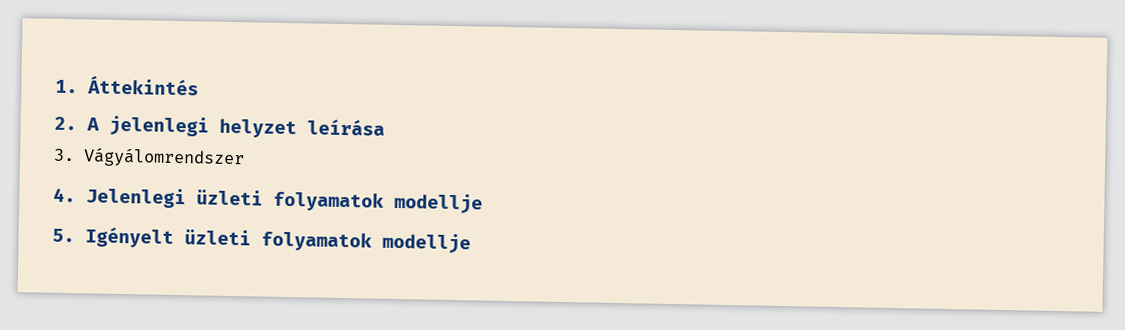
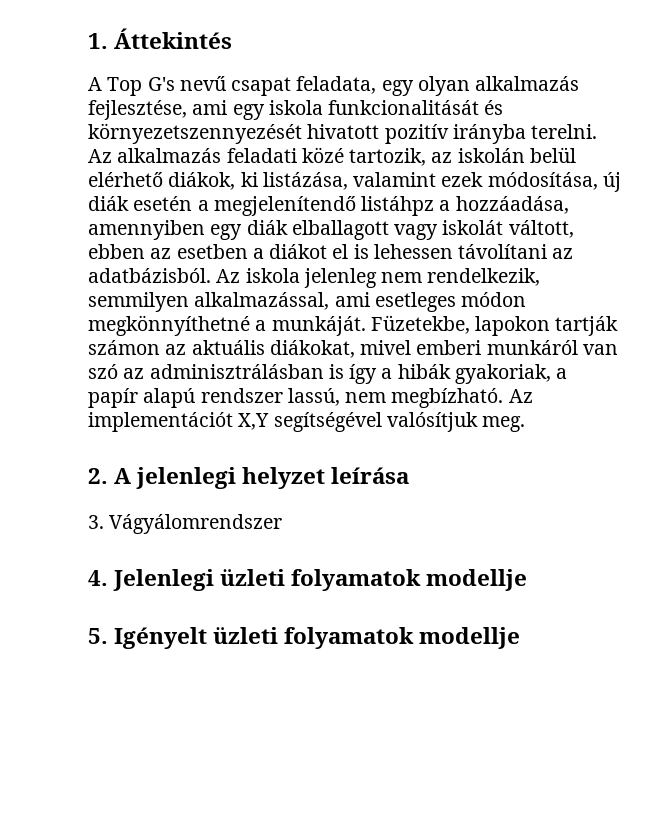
(199, 85) none -> [88,76,580,96] [88,100,504,120] [88,123,598,144] [88,147,576,166] [88,172,621,192] [88,196,569,216] [88,220,574,240] [88,244,574,259] [88,268,541,288] [88,292,527,312] [88,315,619,336] [88,340,618,358] [88,364,568,384] [88,388,533,408] [88,412,526,432] // A Top G's nevű csapat feladata, egy olyan alkalmazás fejlesztése, ami egy iskola funkcionalitását és környezetszennyezését hivatott pozitív irányba terelni. Az alkalmazás feladati közé tartozik, az iskolán belül elérhető diákok, ki listázása, valamint ezek módosítása, új diák esetén a megjelenítendő listáhpz a hozzáadása, amennyiben egy diák elballagott vagy iskolát váltott, ebben az esetben a diákot el is lehessen távolítani az adatbázisból. Az iskola jelenleg nem rendelkezik, semmilyen alkalmazással, ami esetleges módon megkönnyíthetné a munkáját. Füzetekbe, lapokon tartják számon az aktuális diákokat, mivel emberi munkáról van szó az adminisztrálásban is így a hibák gyakoriak, a papír alapú rendszer lassú, nem megbízható. Az implementációt X,Y segítségével valósítjuk meg.

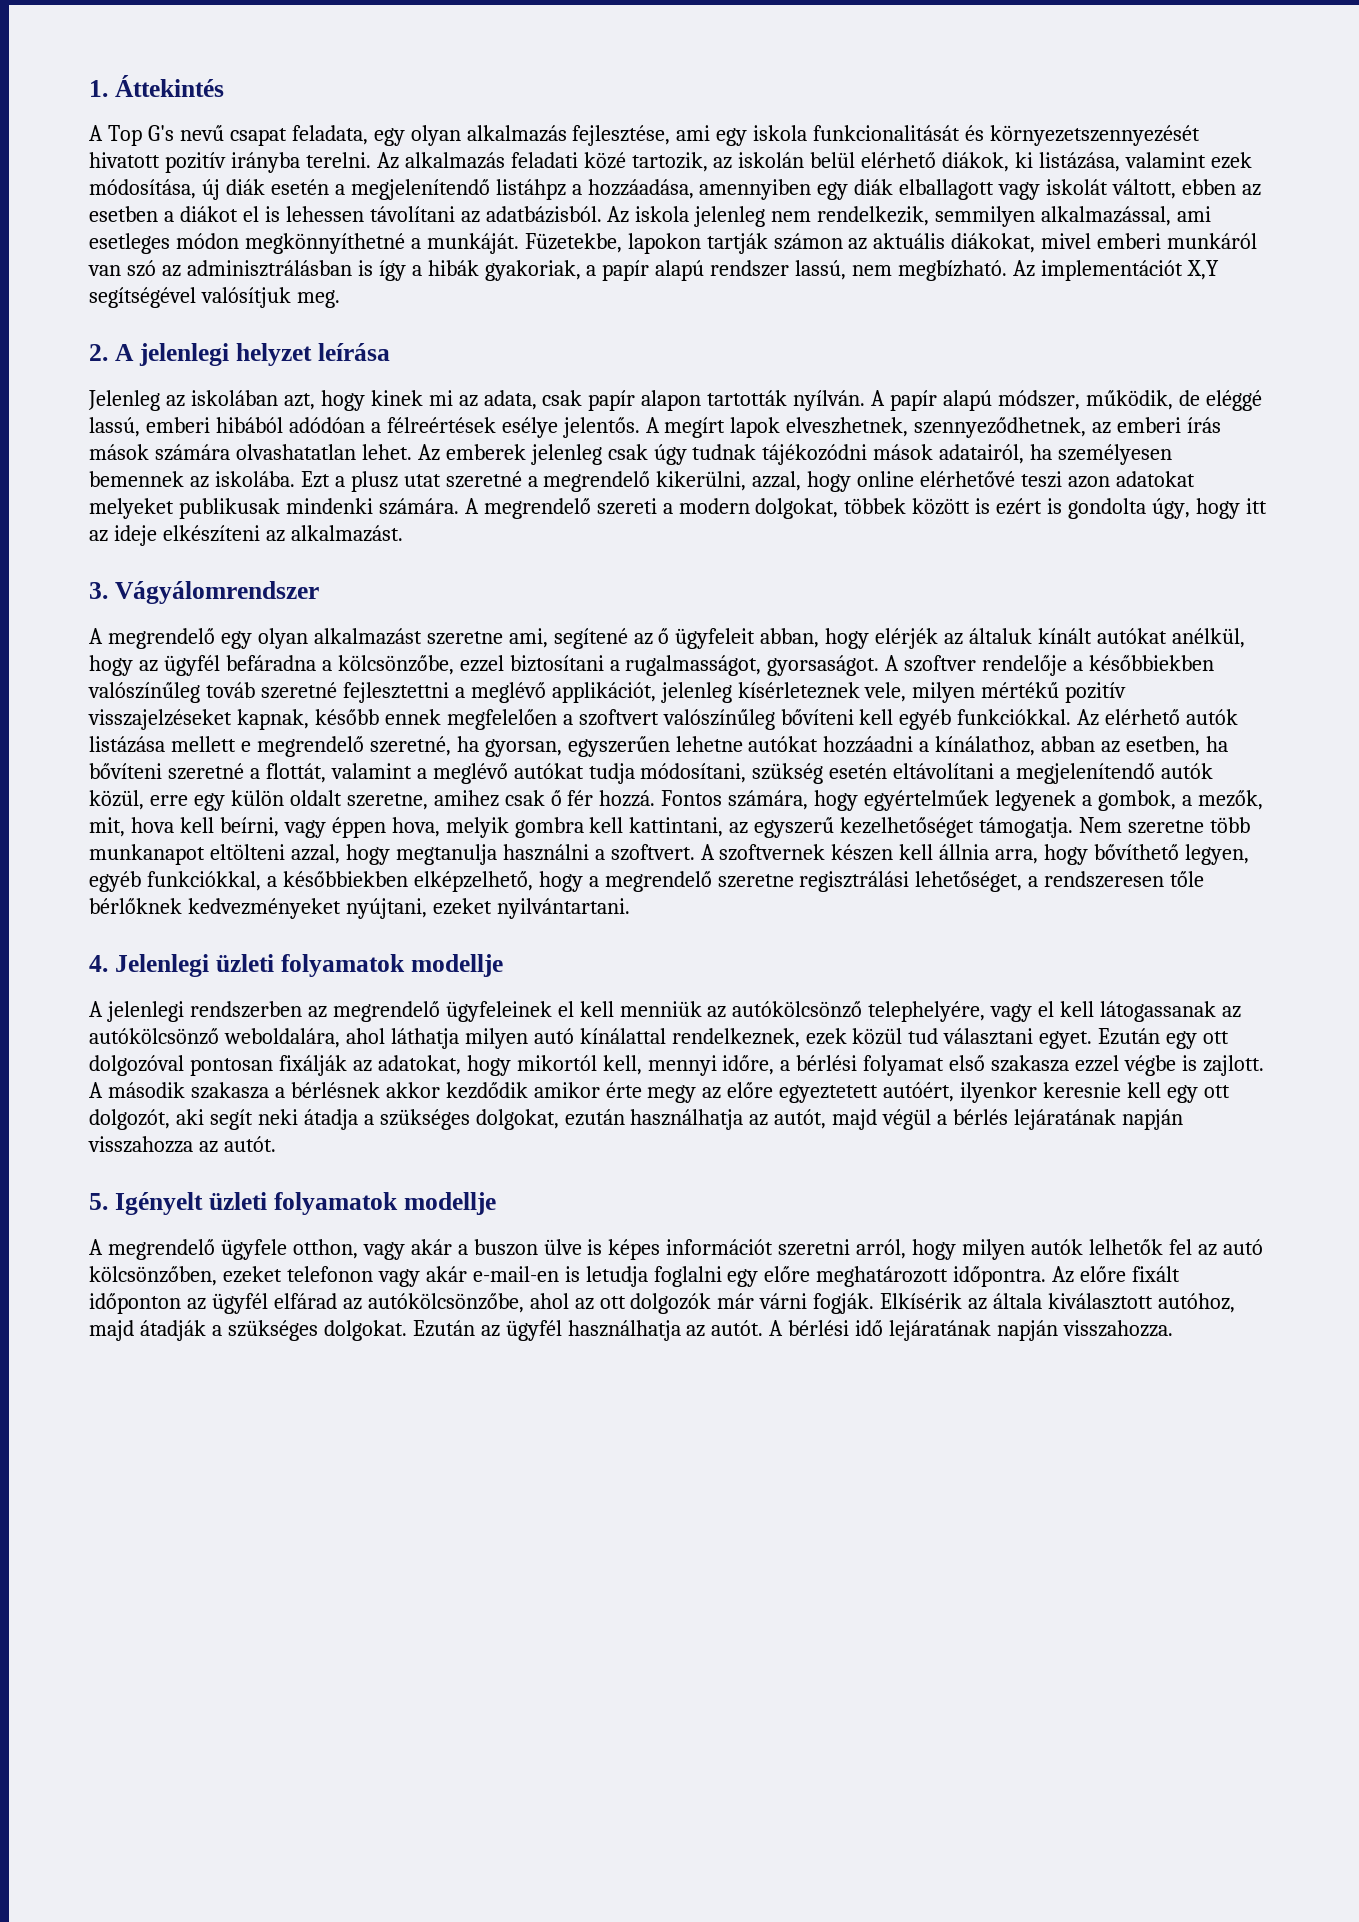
[88,514,283,534] 3. Vágyálomrendszer -> [88,390,1262,411] [89,417,1222,438] [89,444,1173,465] [89,471,1195,492] [89,498,1267,519] [89,525,403,546] [89,581,319,604] [89,628,1245,649] [89,655,1215,676] [88,682,1127,703] [88,709,1239,730] [89,736,1229,757] [89,763,1214,784] [89,790,1263,811] [89,817,1250,838] [89,844,1250,865] [89,871,1205,892] [89,898,630,919] Jelenleg az iskolában azt, hogy kinek mi az adata, csak papír alapon tartották nyílván. A papír alapú módszer, működik, de eléggé lassú, emberi hibából adódóan a félreértések esélye jelentős. A megírt lapok elveszhetnek, szennyeződhetnek, az emberi írás mások számára olvashatatlan lehet. Az emberek jelenleg csak úgy tudnak tájékozódni mások adatairól, ha személyesen bemennek az iskolába. Ezt a plusz utat szeretné a megrendelő kikerülni, azzal, hogy online elérhetővé teszi azon adatokat melyeket publikusak mindenki számára. A megrendelő szereti a modern dolgokat, többek között is ezért is gondolta úgy, hogy itt az ideje elkészíteni az alkalmazást. // 3. Vágyálomrendszer // A megrendelő egy olyan alkalmazást szeretne ami, segítené az ő ügyfeleit abban, hogy elérjék az általuk kínált autókat anélkül, hogy az ügyfél befáradna a kölcsönzőbe, ezzel biztosítani a rugalmasságot, gyorsaságot. A szoftver rendelője a későbbiekben valószínűleg továb szeretné fejlesztettni a meglévő applikációt, jelenleg kísérleteznek vele, milyen mértékű pozitív visszajelzéseket kapnak, később ennek megfelelően a szoftvert valószínűleg bővíteni kell egyéb funkciókkal. Az elérhető autók listázása mellett e megrendelő szeretné, ha gyorsan, egyszerűen lehetne autókat hozzáadni a kínálathoz, abban az esetben, ha bővíteni szeretné a flottát, valamint a meglévő autókat tudja módosítani, szükség esetén eltávolítani a megjelenítendő autók közül, erre egy külön oldalt szeretne, amihez csak ő fér hozzá. Fontos számára, hogy egyértelműek legyenek a gombok, a mezők, mit, hova kell beírni, vagy éppen hova, melyik gombra kell kattintani, az egyszerű kezelhetőséget támogatja. Nem szeretne több munkanapot eltölteni azzal, hogy megtanulja használni a szoftvert. A szoftvernek készen kell állnia arra, hogy bővíthető legyen, egyéb funkciókkal, a későbbiekben elképzelhető, hogy a megrendelő szeretne regisztrálási lehetőséget, a rendszeresen tőle bérlőknek kedvezményeket nyújtani, ezeket nyilvántartani.
(528, 580) none -> [89,1001,1242,1022] [89,1028,1230,1049] [89,1055,1264,1076] [89,1082,1230,1103] [89,1109,1183,1130] [88,1136,276,1153] // A jelenlegi rendszerben az megrendelő ügyfeleinek el kell menniük az autókölcsönző telephelyére, vagy el kell látogassanak az autókölcsönző weboldalára, ahol láthatja milyen autó kínálattal rendelkeznek, ezek közül tud választani egyet. Ezután egy ott dolgozóval pontosan fixálják az adatokat, hogy mikortól kell, mennyi időre, a bérlési folyamat első szakasza ezzel végbe is zajlott. A második szakasza a bérlésnek akkor kezdődik amikor érte megy az előre egyeztetett autóért, ilyenkor keresnie kell egy ott dolgozót, aki segít neki átadja a szükséges dolgokat, ezután használhatja az autót, majd végül a bérlés lejáratának napján visszahozza az autót.
(521, 638) none -> [89,1239,1263,1260] [89,1266,1181,1287] [89,1293,1235,1314] [89,1320,1174,1341] // A megrendelő ügyfele otthon, vagy akár a buszon ülve is képes információt szeretni arról, hogy milyen autók lelhetők fel az autó kölcsönzőben, ezeket telefonon vagy akár e-mail-en is letudja foglalni egy előre meghatározott időpontra. Az előre fixált időponton az ügyfél elfárad az autókölcsönzőbe, ahol az ott dolgozók már várni fogják. Elkísérik az általa kiválasztott autóhoz, majd átadják a szükséges dolgokat. Ezután az ügyfél használhatja az autót. A bérlési idő lejáratának napján visszahozza.

